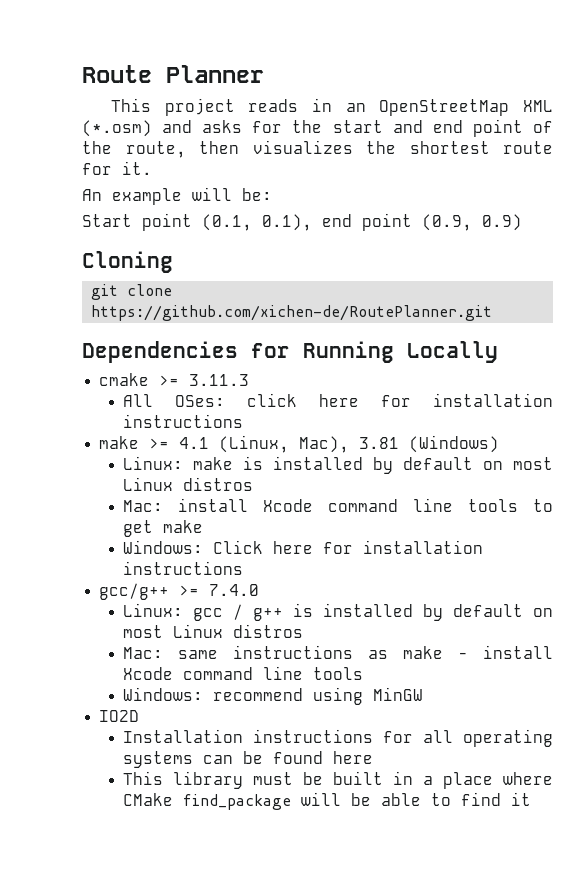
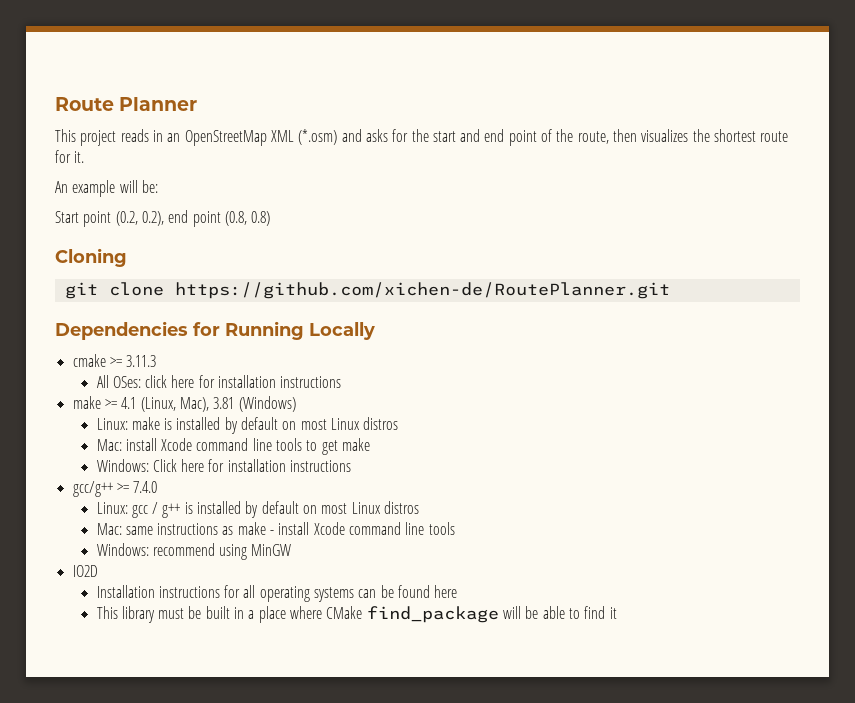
[202,213,522,231] (0.1, 0.1), end point (0.9, 0.9) -> [115,210,271,227] (0.2, 0.2), end point (0.8, 0.8)

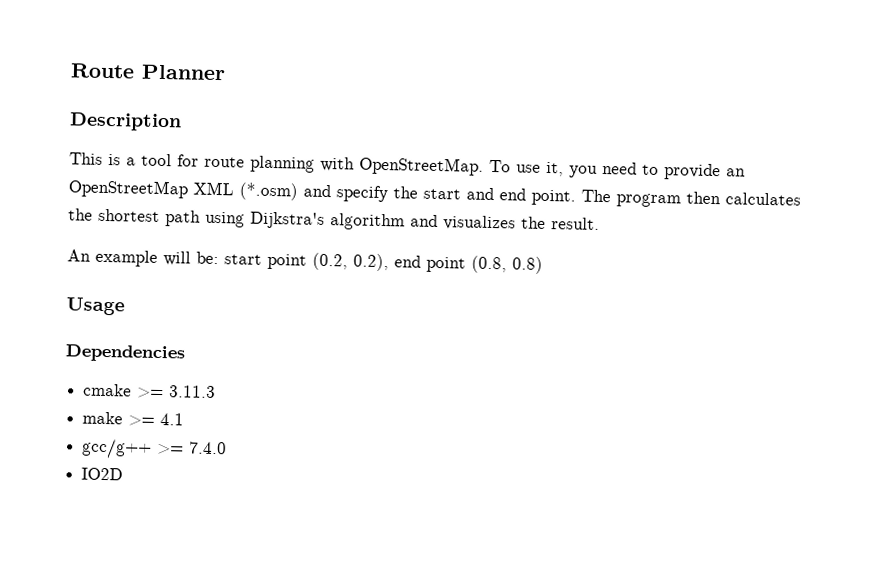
[55,129,163,146] // This project reads in -> [69,112,182,132] [69,152,721,181] // Description // This is a tool for route planning with OpenStreetMap. To use it, you need to provide
[365,129,409,142] asks for -> [336,185,388,203] specify
[508,129,789,146] [55,150,85,163] point of the route, then visualizes the shortest route for it. -> [531,189,801,208] [68,208,600,231] point. The program then calculates the shortest path using Dijkstra's algorithm and visualizes the result.
[55,211,79,223] // Start -> [224,254,262,265] start
[55,248,127,267] [64,282,670,299] [55,321,375,340] [72,354,157,367] [96,375,342,388] [72,396,296,412] [96,417,399,434] [96,438,371,455] [96,459,352,472] [72,481,158,497] [96,501,420,518] [96,522,455,535] [96,543,292,560] [72,565,98,577] [96,585,458,602] [96,606,617,623] Cloning // git clone https://github.com/xichen-de/RoutePlanner.git // Dependencies for Running Locally // cmake >= 3.11.3 // All OSes: click here for installation instructions // make >= 4.1 (Linux, Mac), 3.81 (Windows) // Linux: make is installed by default on most Linux distros // Mac: install Xcode command line tools to get make // Windows: Click here for installation instructions // gcc/g++ >= 7.4.0 // Linux: gcc / g++ is installed by default on most Linux distros // Mac: same instructions as make - install Xcode command line tools // Windows: recommend using MinGW // IO2D // Installation instructions for all operating systems can be found here // This library must be built in a place where CMake find_package will be able to find it -> [66,297,125,316] [65,344,185,363] [83,383,217,399] [82,411,185,426] [81,438,228,459] [81,467,124,481] Usage // Dependencies // cmake >= 3.11.3 // make >= 4.1 // gcc/g++ >= 7.4.0 // IO2D

